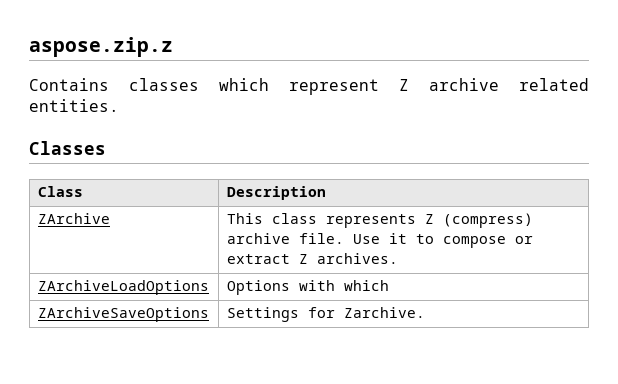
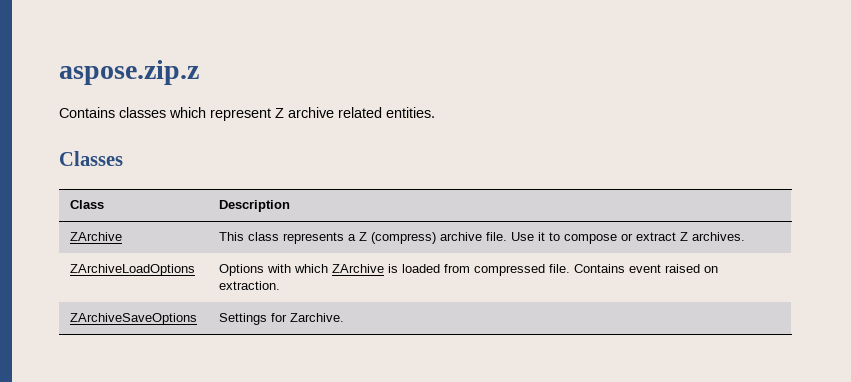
(416, 221) none -> [347,234,356,241] a
(389, 285) none -> [331,264,718,276] [218,281,280,290] ZArchive is loaded from compressed file. Contains event raised on extraction.

